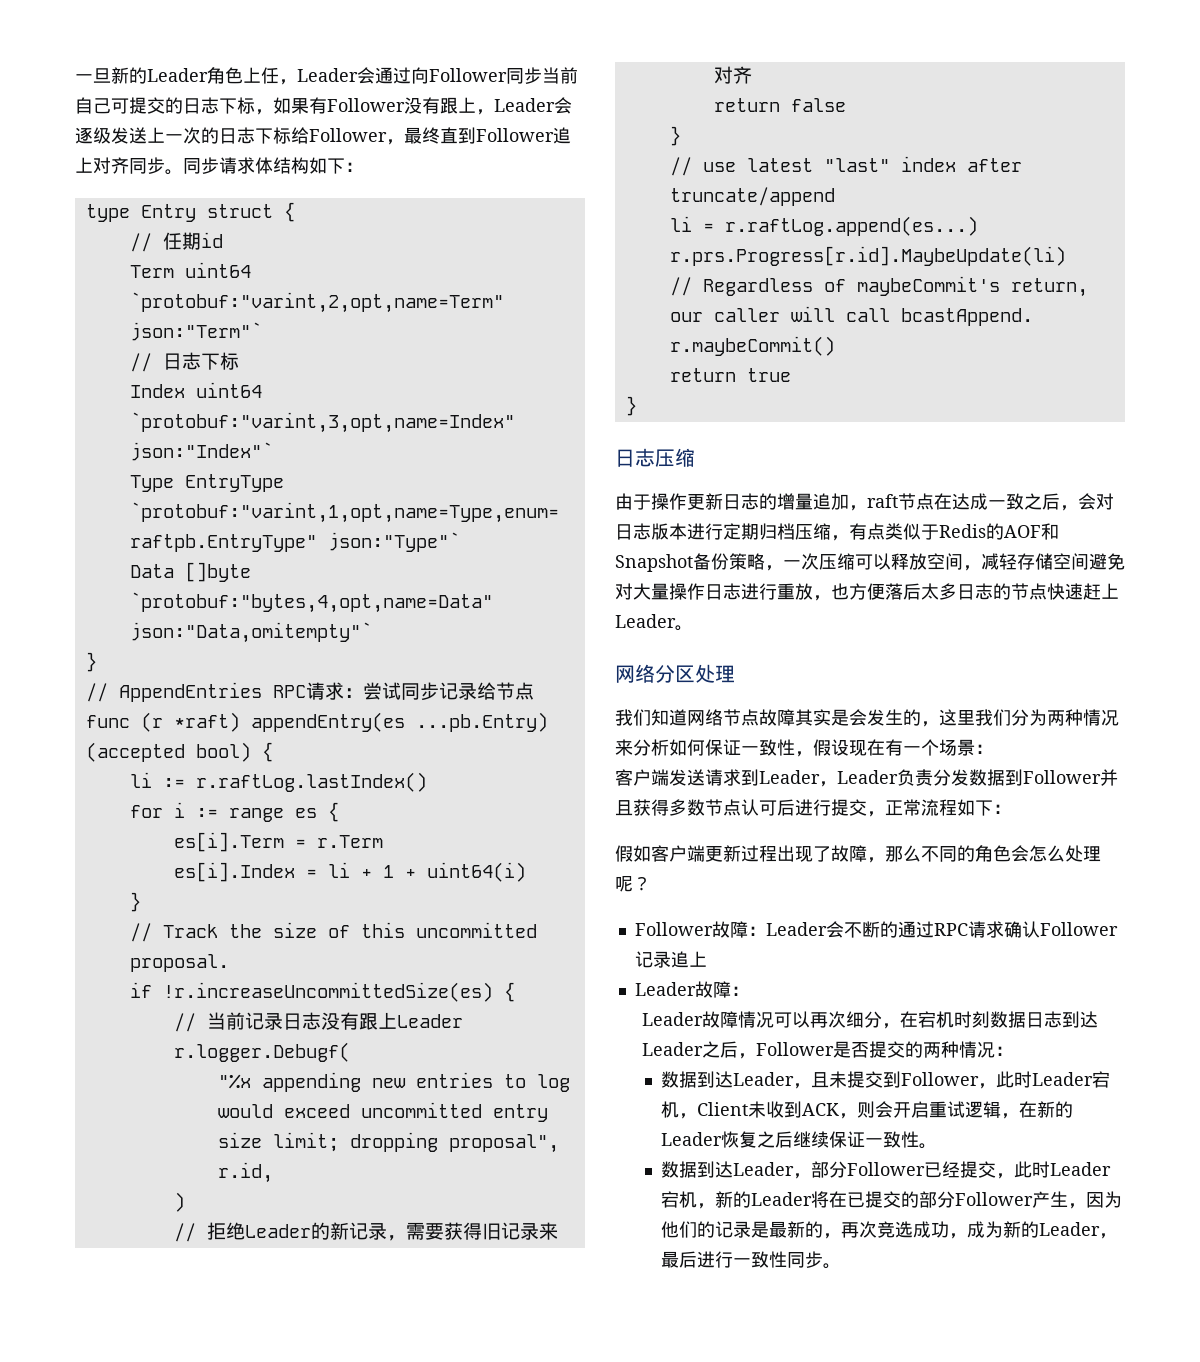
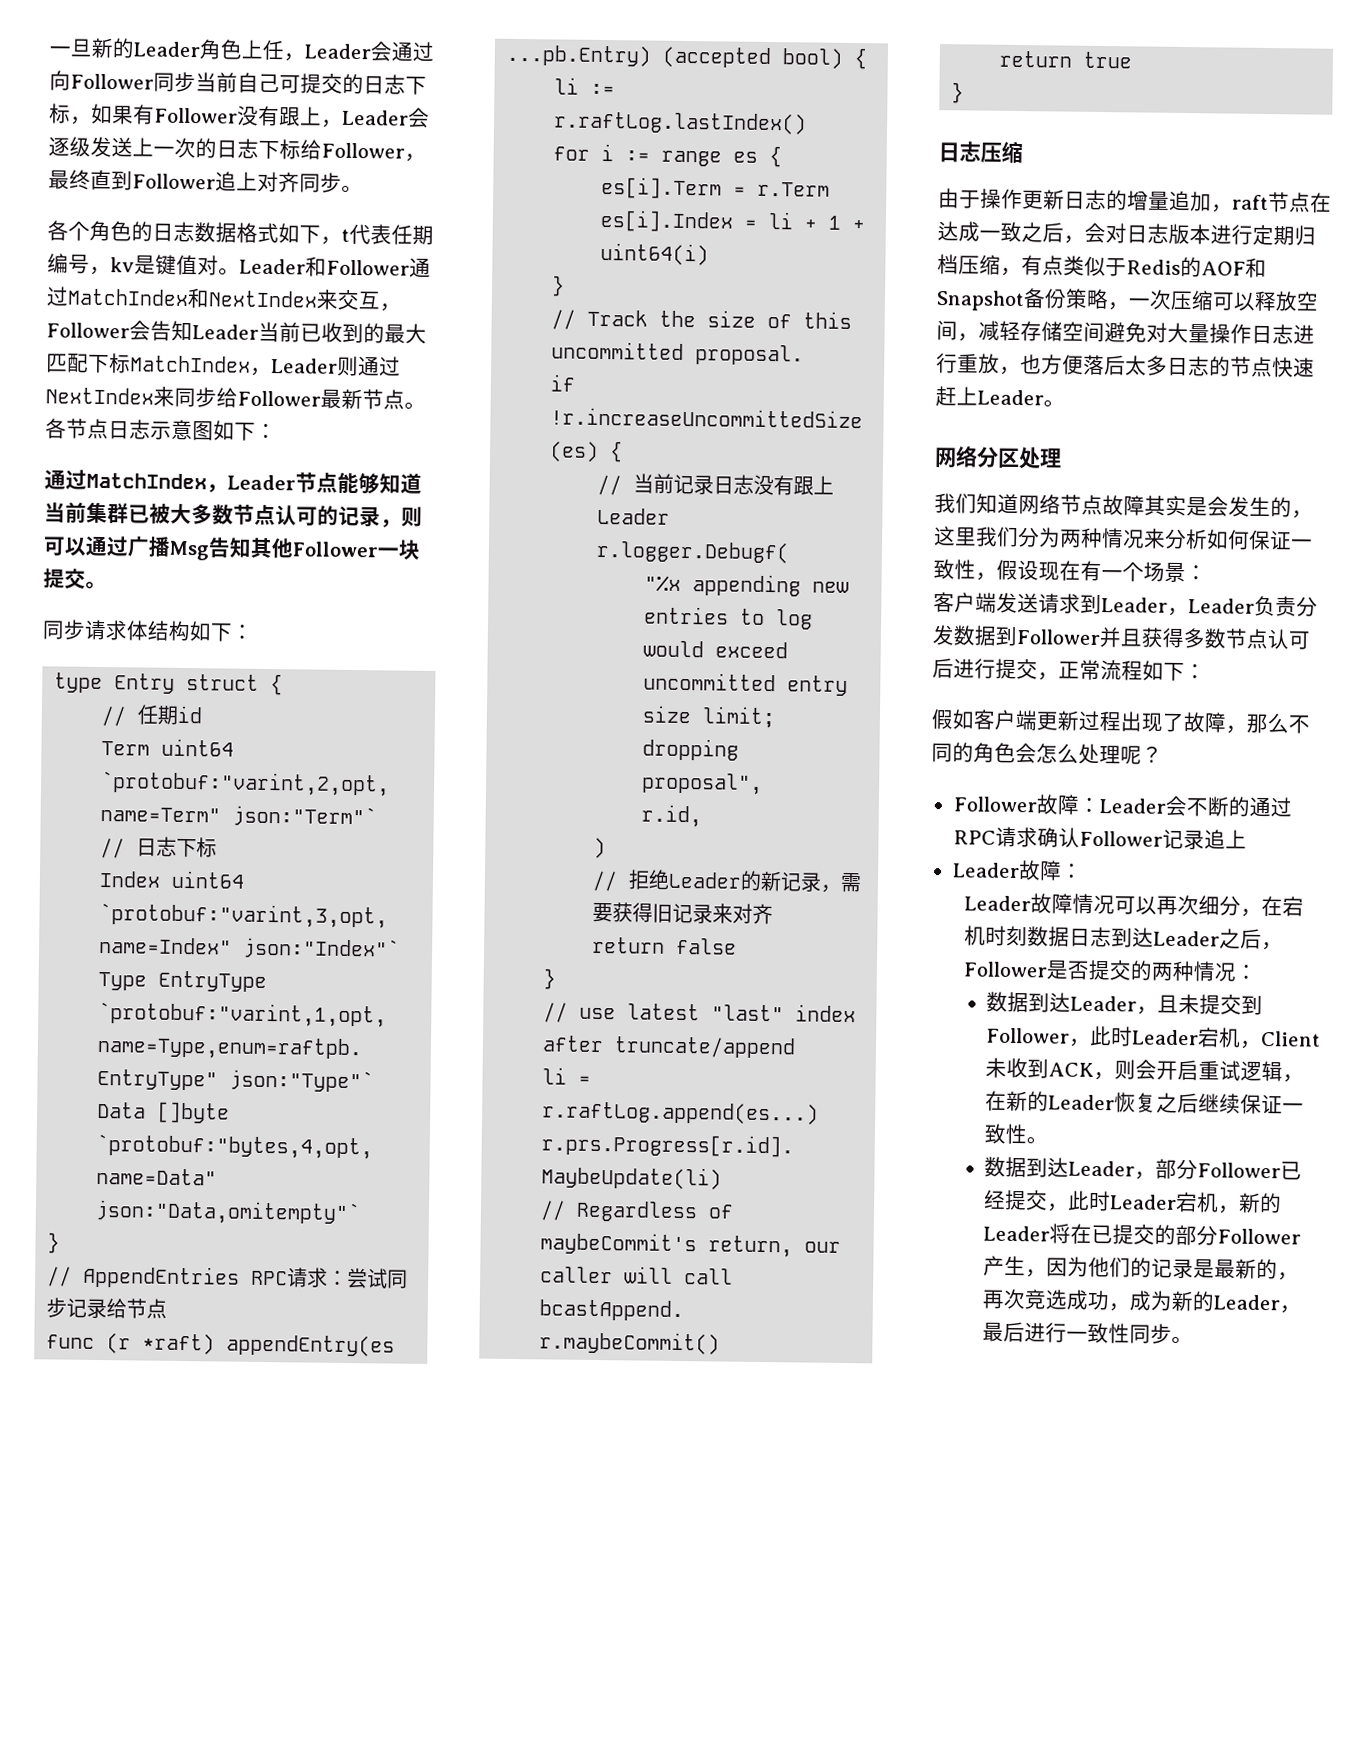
(183, 172) none -> [47,220,434,245] [47,253,431,278] [46,286,401,312] [46,320,427,344] [46,353,401,377] [45,386,426,410] [45,418,277,441] [44,469,422,495] [44,502,423,528] [43,535,421,561] [43,568,107,590] // 各个角色的日志数据格式如下，t代表任期编号，kv是键值对。Leader和Follower通过MatchIndex和NextIndex来交互，Follower会告知Leader当前已收到的最大匹配下标MatchIndex，Leader则通过NextIndex来同步给Follower最新节点。各节点日志示意图如下： // 通过MatchIndex，Leader节点能够知道当前集群已被大多数节点认可的记录，则可以通过广播Msg告知其他Follower一块提交。 //

